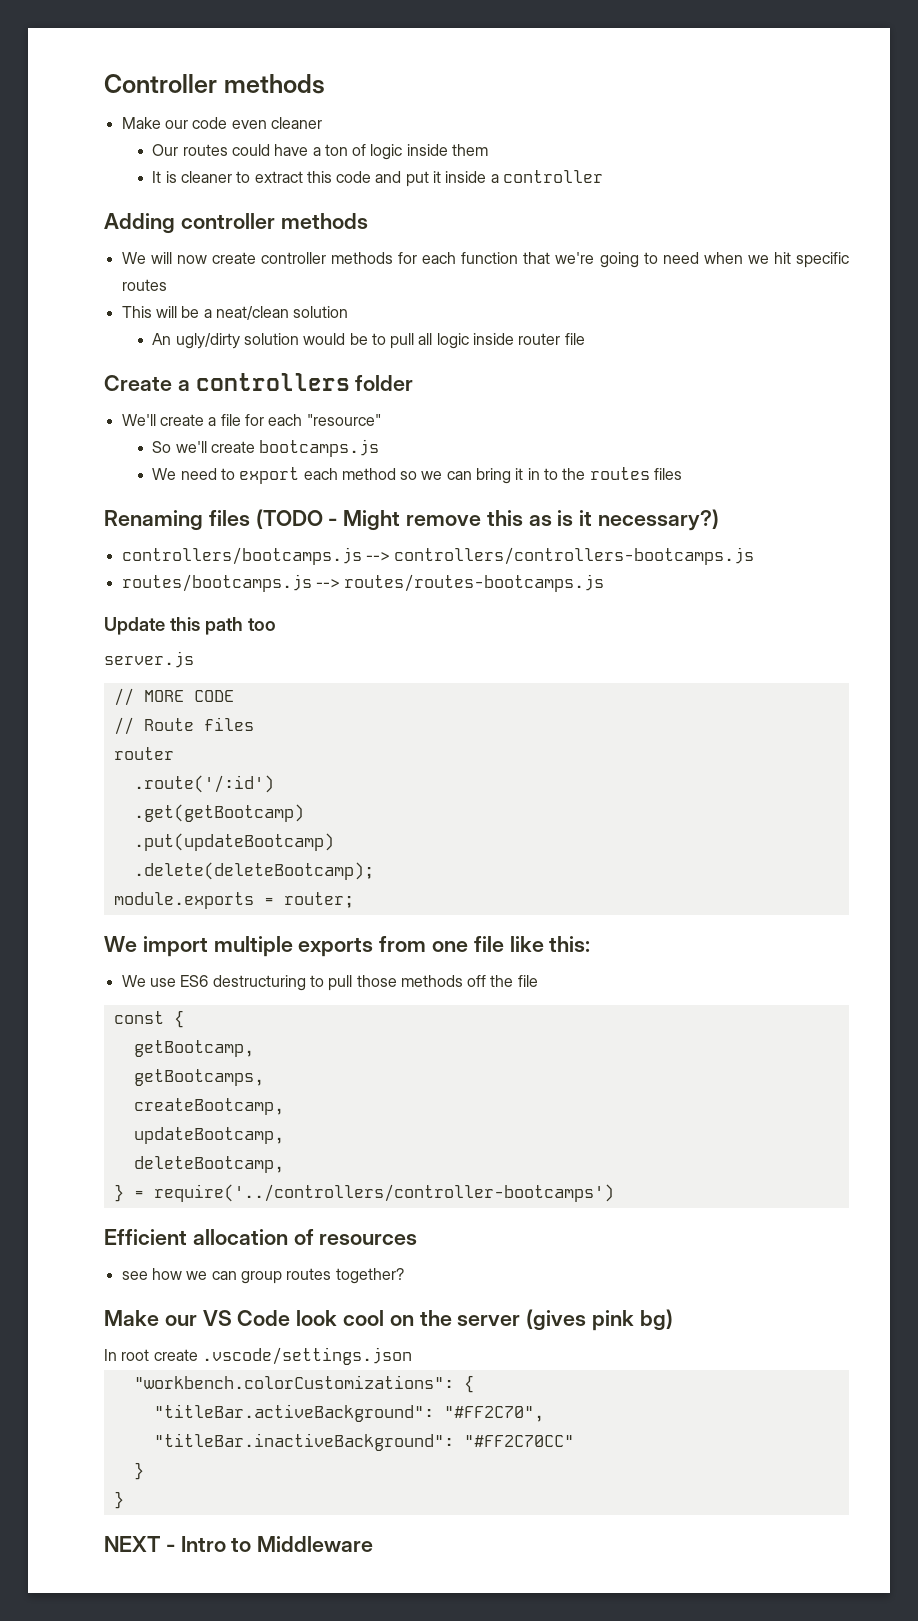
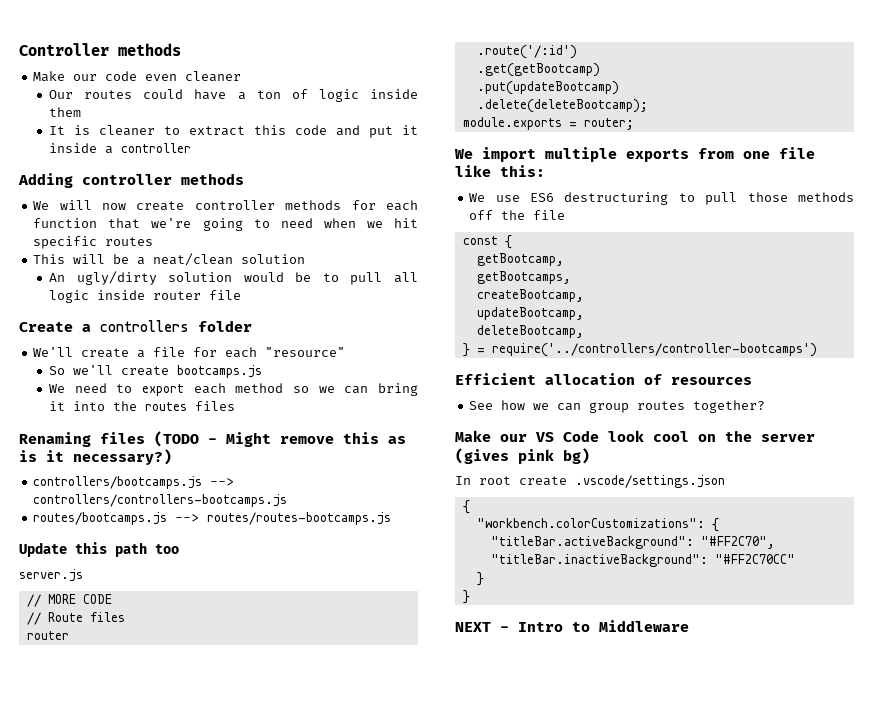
[527,468,559,480] in to -> [73,401,106,411] into
[121,1271,148,1280] see -> [469,401,494,410] See
(412, 1356) none -> [462,500,470,514] // {

